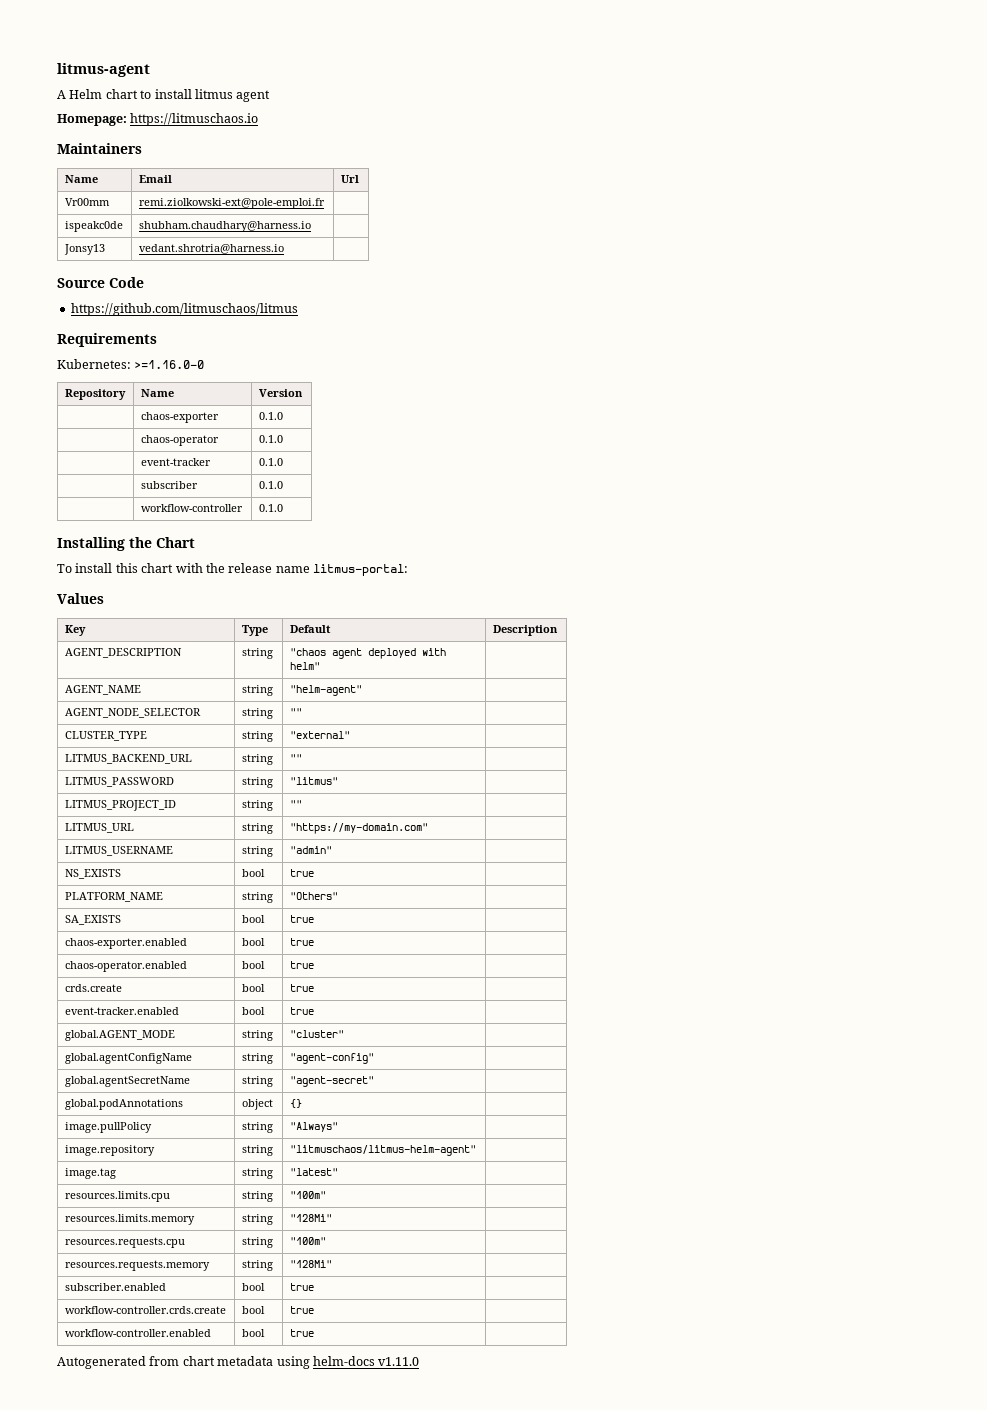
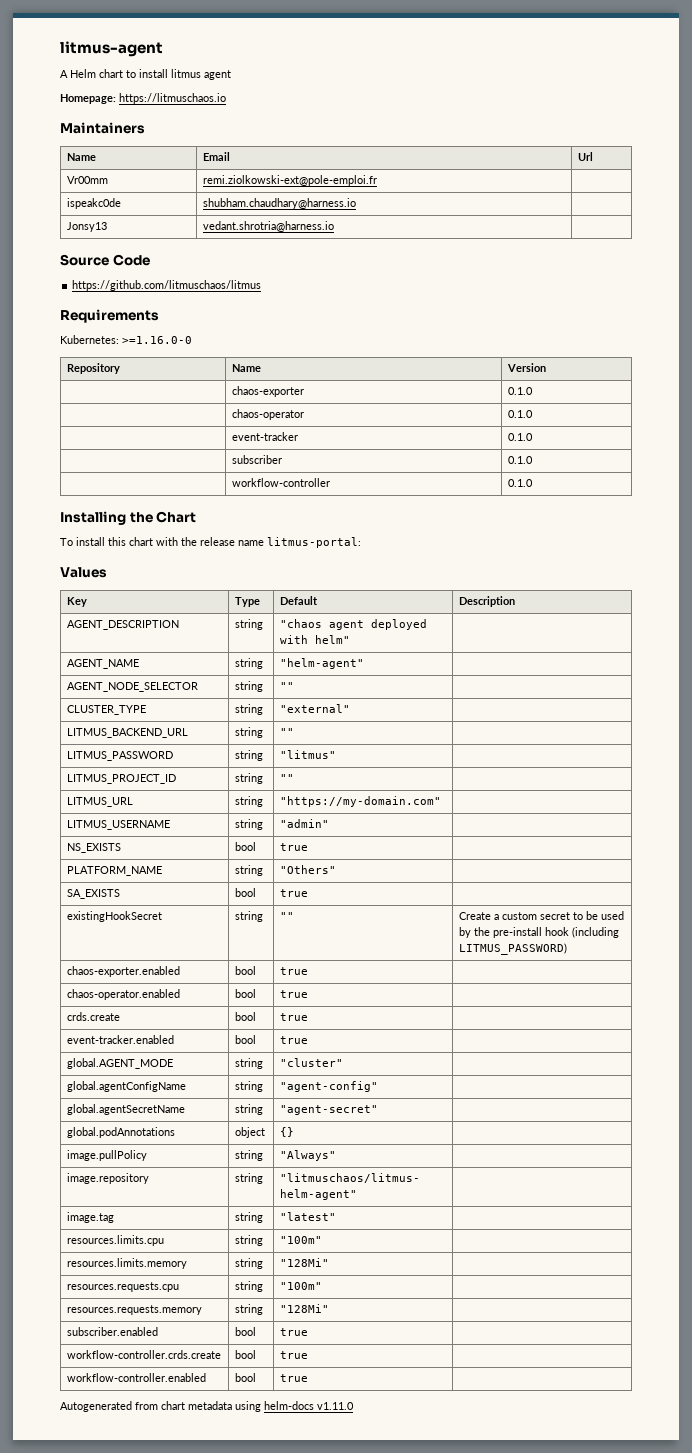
(314, 919) none -> [66,911,162,922] [234,911,263,922] [279,912,294,920] [458,911,624,920] [458,927,619,938] [458,943,567,955] // existingHookSecret | string | "" | Create a custom secret to be used by the pre-install hook (including LITMUS_PASSWORD)

